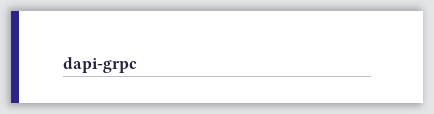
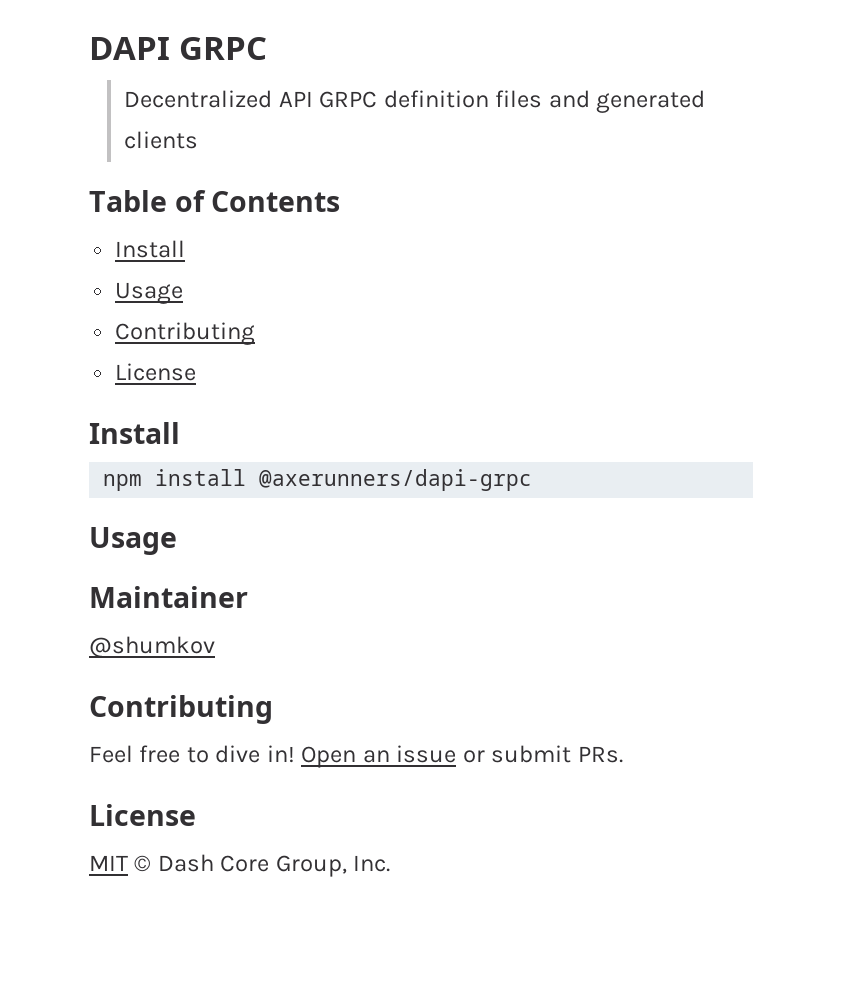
[63,57,137,73] dapi-grpc -> [89,37,267,60] [124,90,706,113] [124,131,199,149] [89,190,341,212] [115,240,186,258] [115,282,184,304] [115,322,256,345] [115,363,197,381] [89,422,180,444] [103,469,533,491] [89,527,177,555] [89,586,248,608] [89,636,215,658] [89,695,273,724] [89,745,623,768] [89,804,196,826] [89,854,391,877] DAPI GRPC // Decentralized API GRPC definition files and generated clients // Table of Contents // Install // Usage // Contributing // License // Install // npm install @axerunners/dapi-grpc // Usage // Maintainer // @shumkov // Contributing // Feel free to dive in! Open an issue or submit PRs. // License // MIT © Dash Core Group, Inc.

